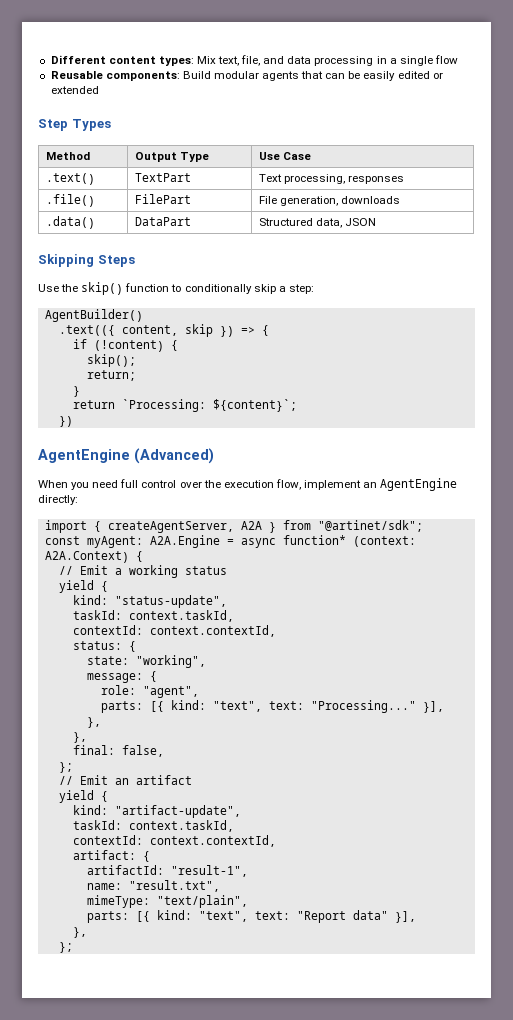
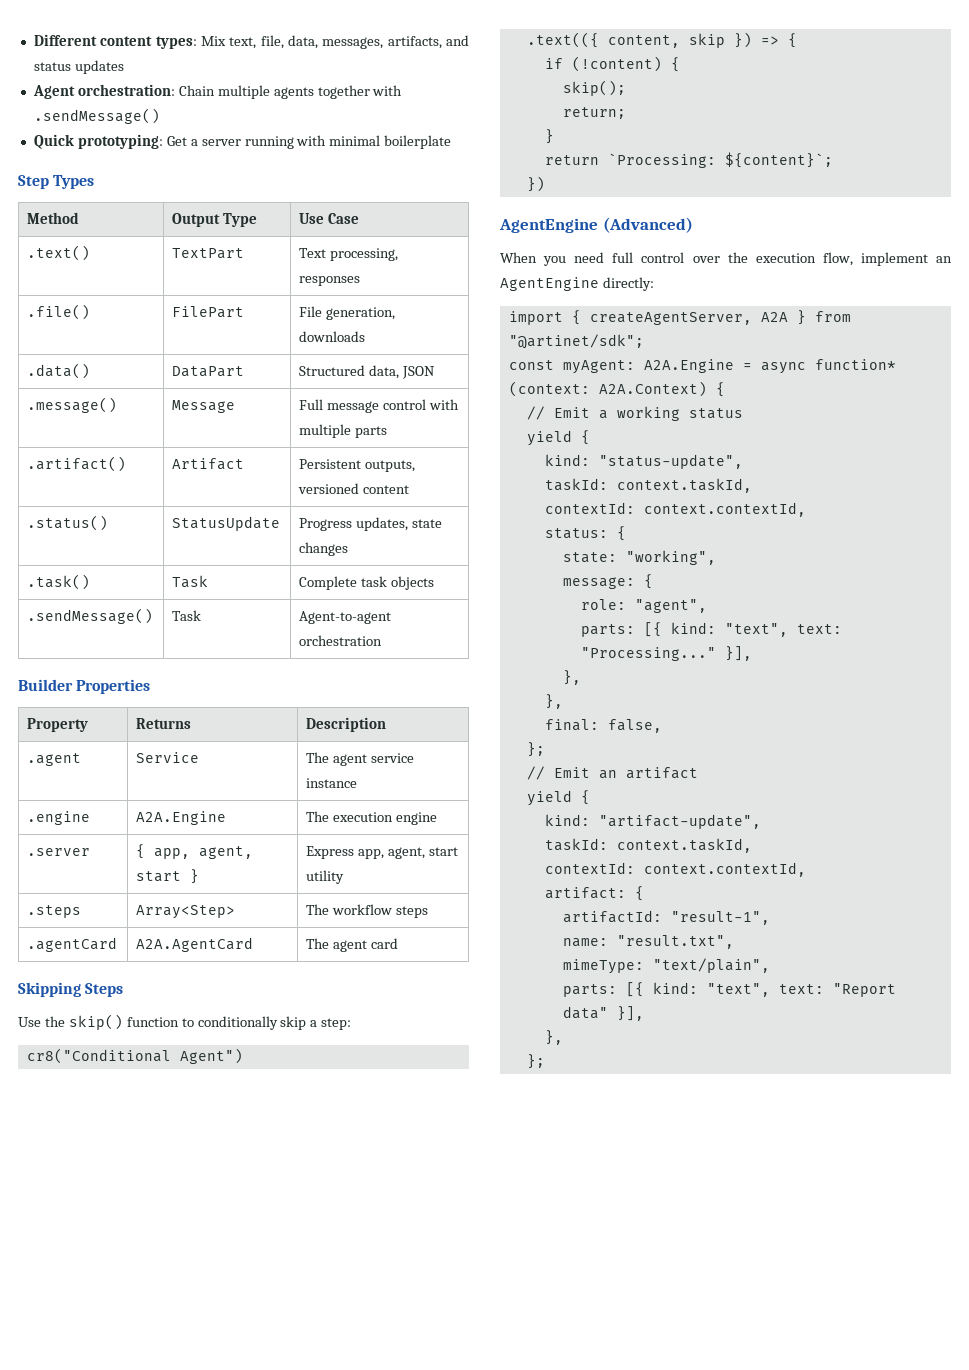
[263,55,458,66] [50,71,443,81] [50,86,99,94] and data processing in a single flow // Reusable components: Build modular agents that can be easily edited or extended -> [287,35,470,49] [33,60,124,74] [32,84,403,99] [33,108,160,124] [33,134,452,149] data, messages, artifacts, and status updates // Agent orchestration: Chain multiple agents together with .sendMessage() // Quick prototyping: Get a server running with minimal boilerplate
(377, 222) none -> [27,397,118,413] [172,400,236,413] [299,399,459,413] [299,424,388,438] [27,456,127,472] [172,458,245,470] [299,459,416,472] [298,483,410,494] [27,515,109,531] [172,516,281,531] [299,517,442,531] [299,542,349,556] [27,574,91,590] [172,575,209,588] [299,576,434,590] [27,608,154,624] [172,610,202,621] [299,611,392,624] [299,635,383,646] [18,679,151,694] [27,718,89,732] [136,718,192,729] [306,717,387,732] [27,753,82,766] [136,752,200,763] [306,752,414,766] [306,778,358,788] [27,811,91,825] [136,811,227,825] [306,811,437,825] [27,848,91,856] [136,844,254,859] [136,869,200,884] [306,846,458,859] [306,870,345,884] [27,905,82,918] [136,905,236,919] [306,904,428,918] [27,937,118,952] [136,937,254,952] [306,938,398,952] // .message() | Message | Full message control with multiple parts // .artifact() | Artifact | Persistent outputs, versioned content // .status() | StatusUpdate | Progress updates, state changes // .task() | Task | Complete task objects // .sendMessage() | Task | Agent-to-agent orchestration // Builder Properties // Property | Returns | Description // .agent | Service | The agent service instance // .engine | A2A.Engine | The execution engine // .server | { app, agent, start } | Express app, agent, start utility // .steps | Array<Step> | The workflow steps // .agentCard | A2A.AgentCard | The agent card
[44,309,143,322] AgentBuilder() -> [26,1048,243,1064] cr8("Conditional Agent")

